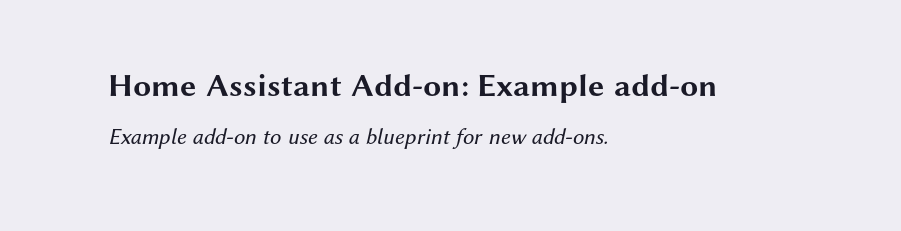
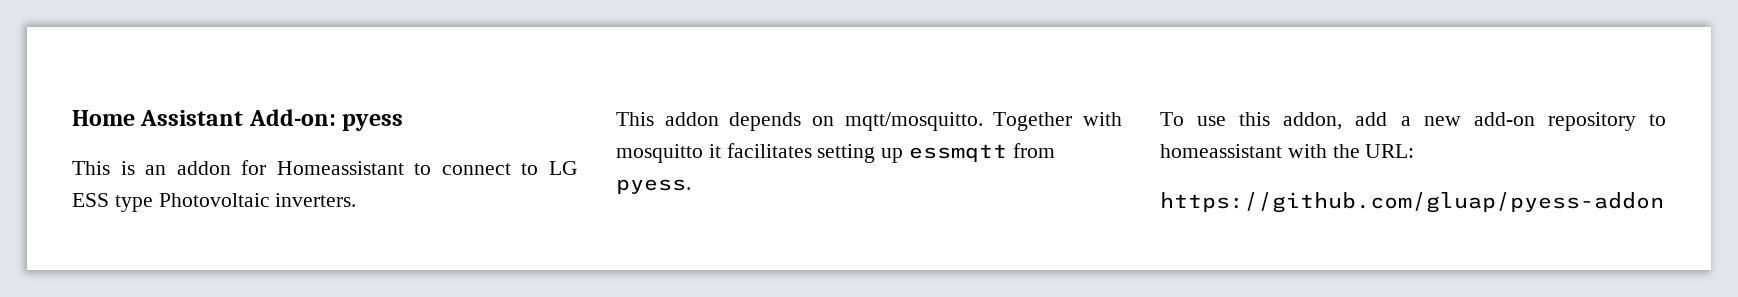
[477,74,719,103] [108,128,608,149] Example add-on // Example add-on to use as a blueprint for new add-ons. -> [342,114,404,131] [72,160,578,175] [72,193,357,212] [616,112,1122,131] [616,143,1055,163] [616,179,691,194] [1160,112,1666,131] [1160,144,1415,158] [1160,192,1664,213] pyess // This is an addon for Homeassistant to connect to LG ESS type Photovoltaic inverters. // This addon depends on mqtt/mosquitto. Together with mosquitto it facilitates setting up essmqtt from pyess. // To use this addon, add a new add-on repository to homeassistant with the URL: // https://github.com/gluap/pyess-addon

